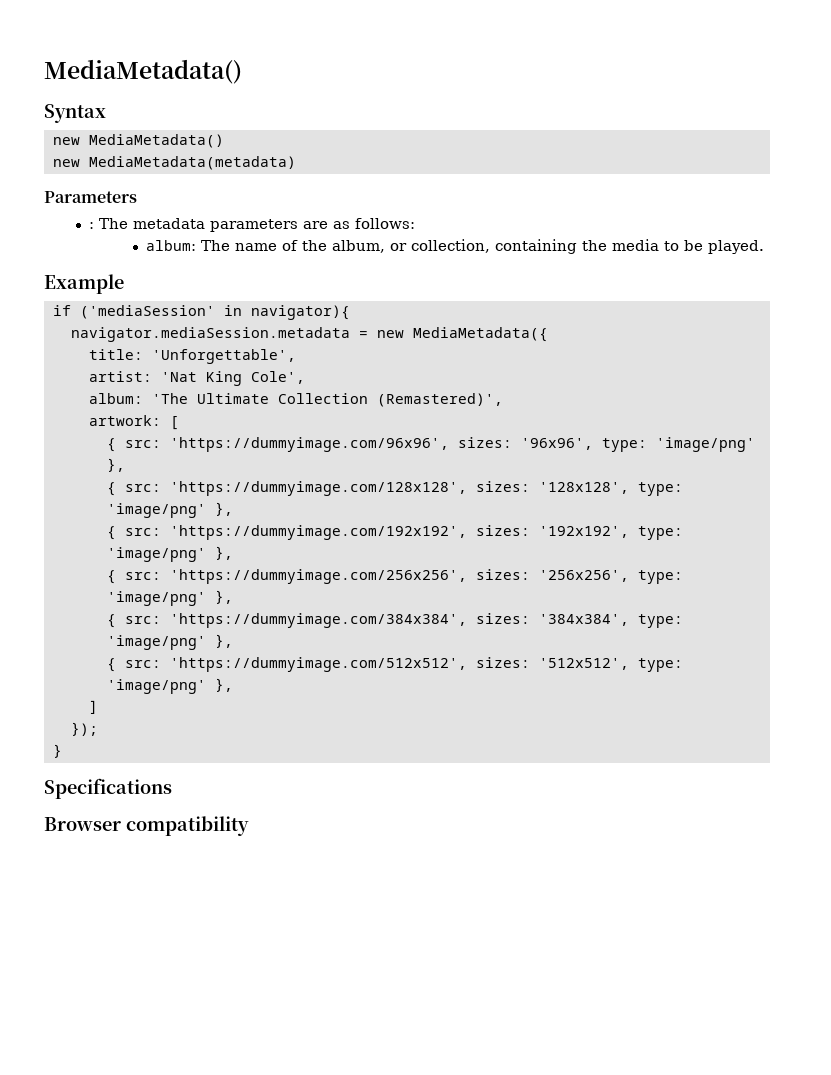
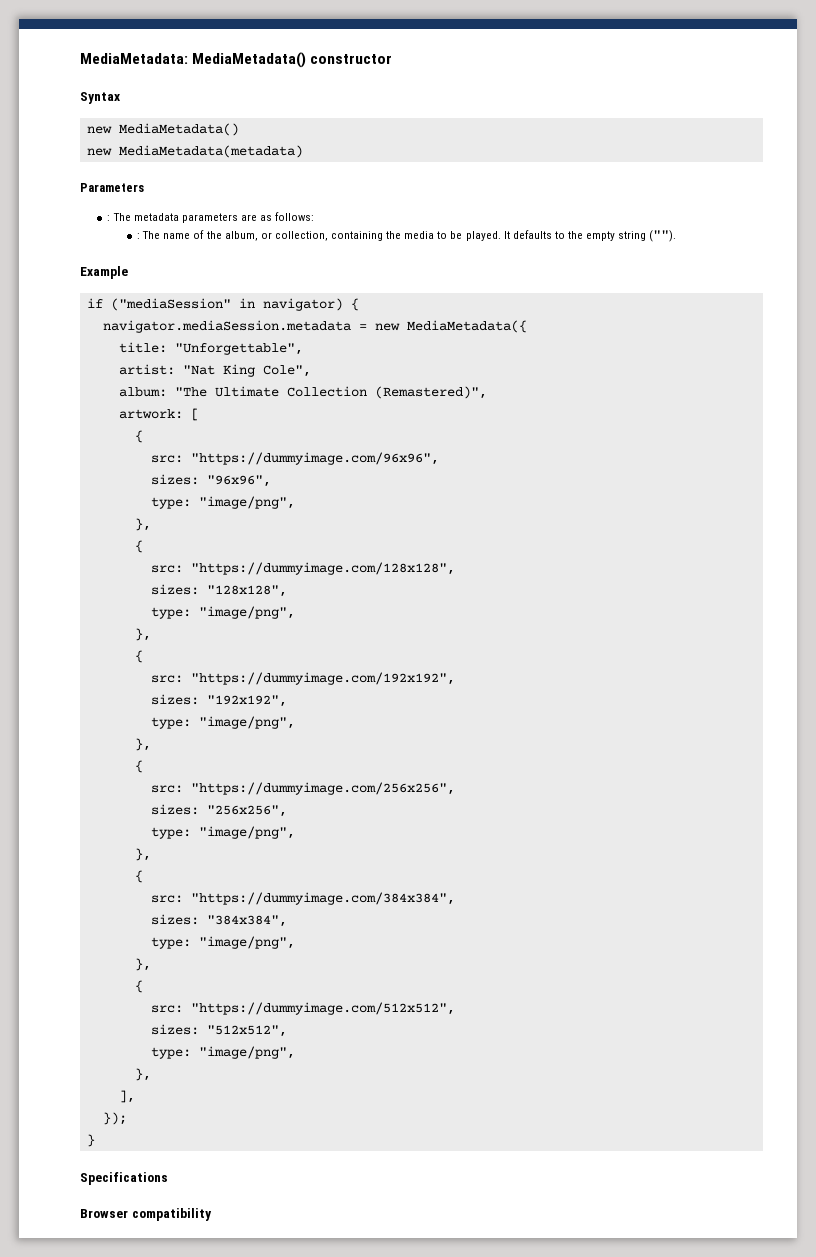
[44,59,242,84] MediaMetadata() -> [80,52,393,68] MediaMetadata: MediaMetadata() constructor
[146,240,197,251] album: -> [137,233,141,239] :
[44,274,124,294] [52,305,350,320] // Example // if ('mediaSession' in navigator){ -> [503,230,677,242] [80,266,128,279] [86,298,359,311] It defaults to the empty string (""). // Example // if ("mediaSession" in navigator) {
[151,349,296,364] 'Unforgettable', -> [174,343,303,355] "Unforgettable",
[160,371,305,386] [88,393,188,404] 'Nat King Cole', // album: 'The -> [182,364,311,377] [118,387,207,397] "Nat King Cole", // album: "The
[376,393,503,407] (Remastered)', -> [374,386,487,399] (Remastered)",
[124,437,755,452] [106,458,125,472] [106,481,683,496] [106,502,233,518] [106,525,683,540] [106,546,233,562] [106,569,683,584] [106,590,233,606] [106,613,683,628] [106,634,233,650] [106,657,683,672] [106,678,233,694] [88,700,98,714] src: 'https://dummyimage.com/96x96', sizes: '96x96', type: 'image/png' }, // { src: 'https://dummyimage.com/128x128', sizes: '128x128', type: 'image/png' }, // { src: 'https://dummyimage.com/192x192', sizes: '192x192', type: 'image/png' }, // { src: 'https://dummyimage.com/256x256', sizes: '256x256', type: 'image/png' }, // { src: 'https://dummyimage.com/384x384', sizes: '384x384', type: 'image/png' }, // { src: 'https://dummyimage.com/512x512', sizes: '512x512', type: 'image/png' }, // ] -> [150,452,439,465] [150,474,271,487] [150,496,295,509] [134,518,151,531] [134,540,143,553] [150,562,455,575] [150,584,287,597] [150,606,295,619] [134,628,151,641] [134,650,143,663] [150,672,455,685] [150,694,287,707] [150,716,295,729] [134,738,151,751] [134,760,143,773] [150,782,455,795] [150,804,287,817] [150,826,295,839] [134,848,151,861] [134,870,143,883] [150,892,455,905] [150,914,287,927] [150,936,295,949] [134,958,151,971] [134,980,143,993] [150,1002,455,1015] [150,1024,287,1037] [150,1046,295,1059] [134,1068,151,1081] [118,1090,135,1103] // src: "https://dummyimage.com/96x96", // sizes: "96x96", // type: "image/png", // }, // { // src: "https://dummyimage.com/128x128", // sizes: "128x128", // type: "image/png", // }, // { // src: "https://dummyimage.com/192x192", // sizes: "192x192", // type: "image/png", // }, // { // src: "https://dummyimage.com/256x256", // sizes: "256x256", // type: "image/png", // }, // { // src: "https://dummyimage.com/384x384", // sizes: "384x384", // type: "image/png", // }, // { // src: "https://dummyimage.com/512x512", // sizes: "512x512", // type: "image/png", // }, // ],

